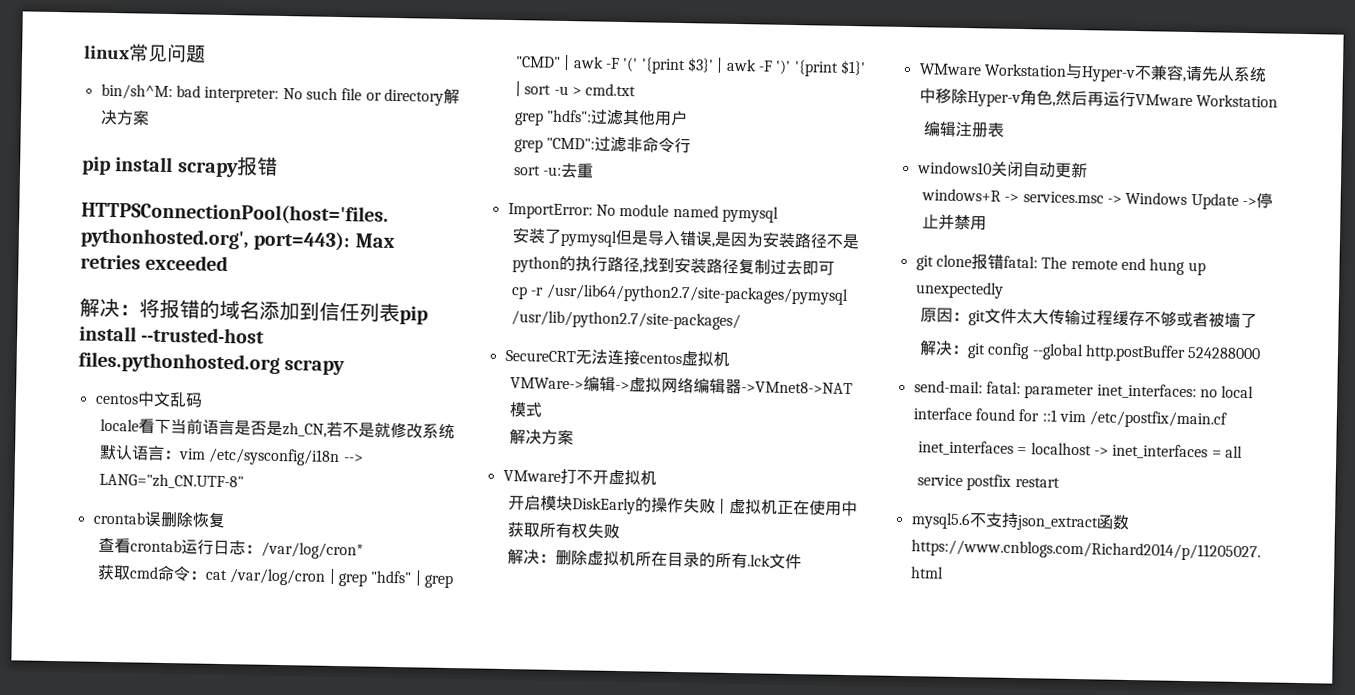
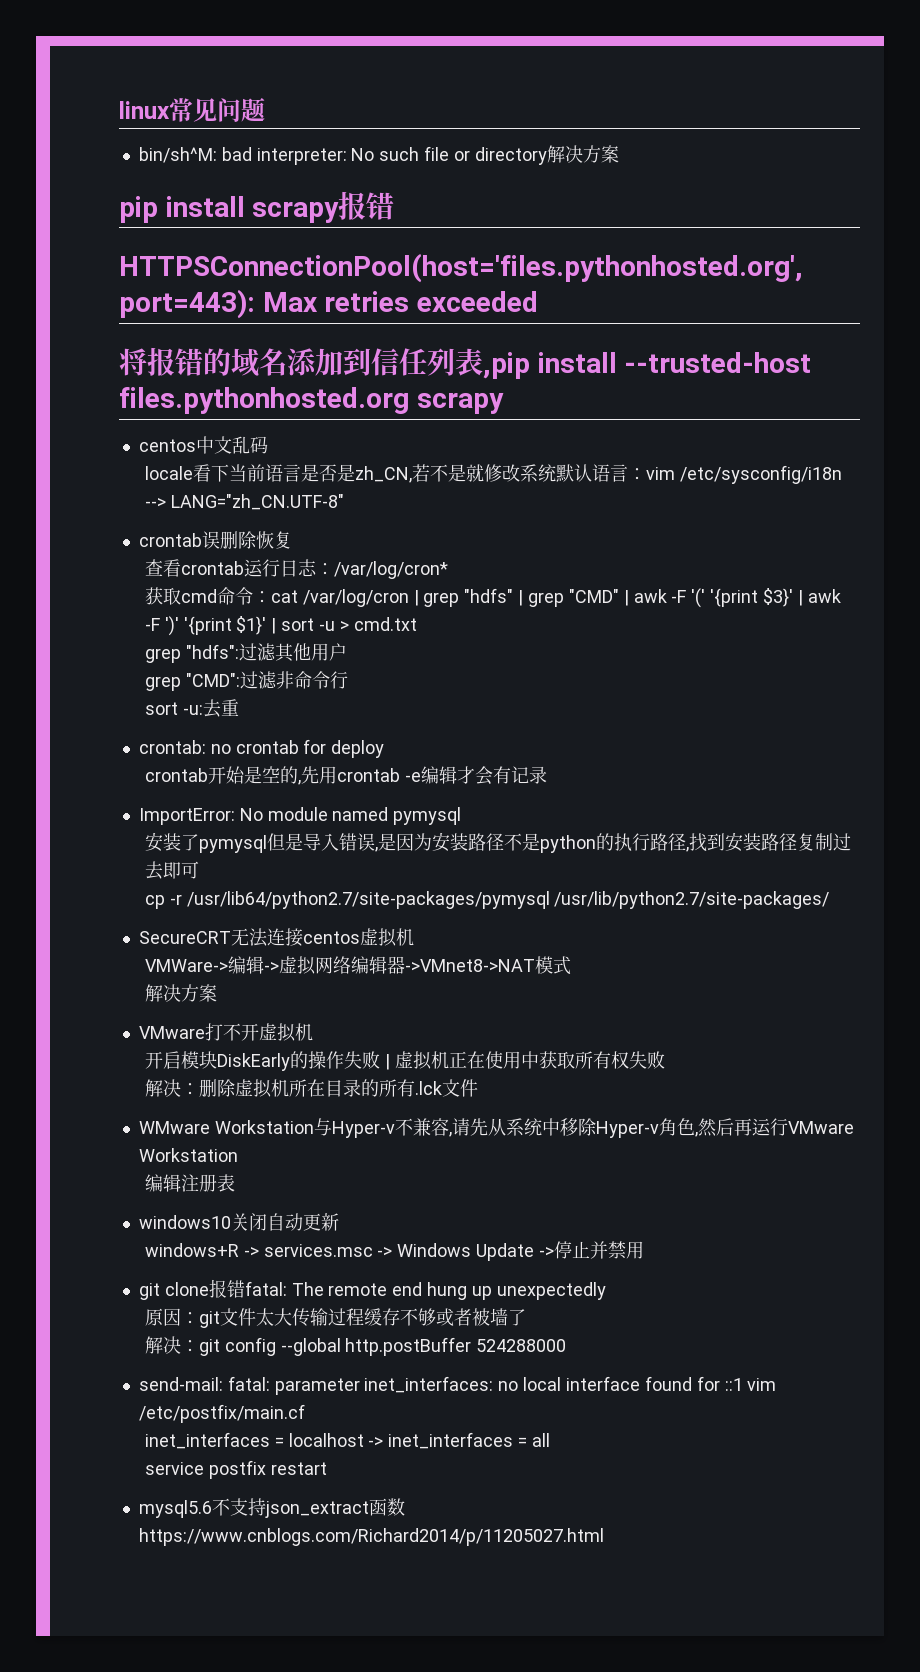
[79,297,140,318] 解决： -> (538, 301) none
[399,306,428,325] pip -> [483,352,530,379] ,pip
(595, 170) none -> [138,739,385,758] [144,766,547,785] // crontab: no crontab for deploy // crontab开始是空的,先用crontab -e编辑才会有记录

